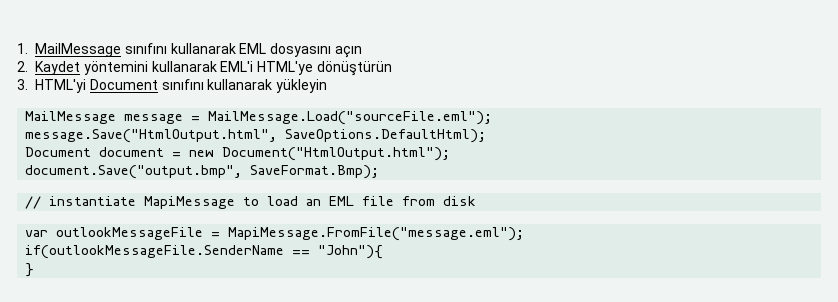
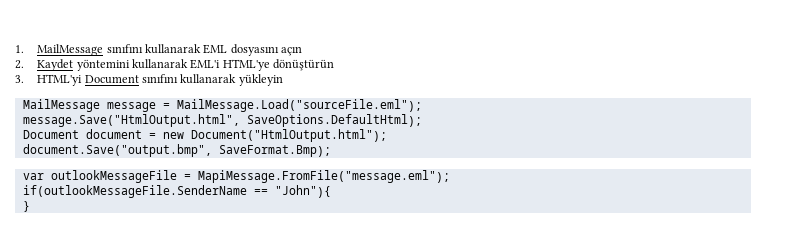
[25,196,477,209] // // instantiate MapiMessage to load an EML file from disk -> (331, 151) none

